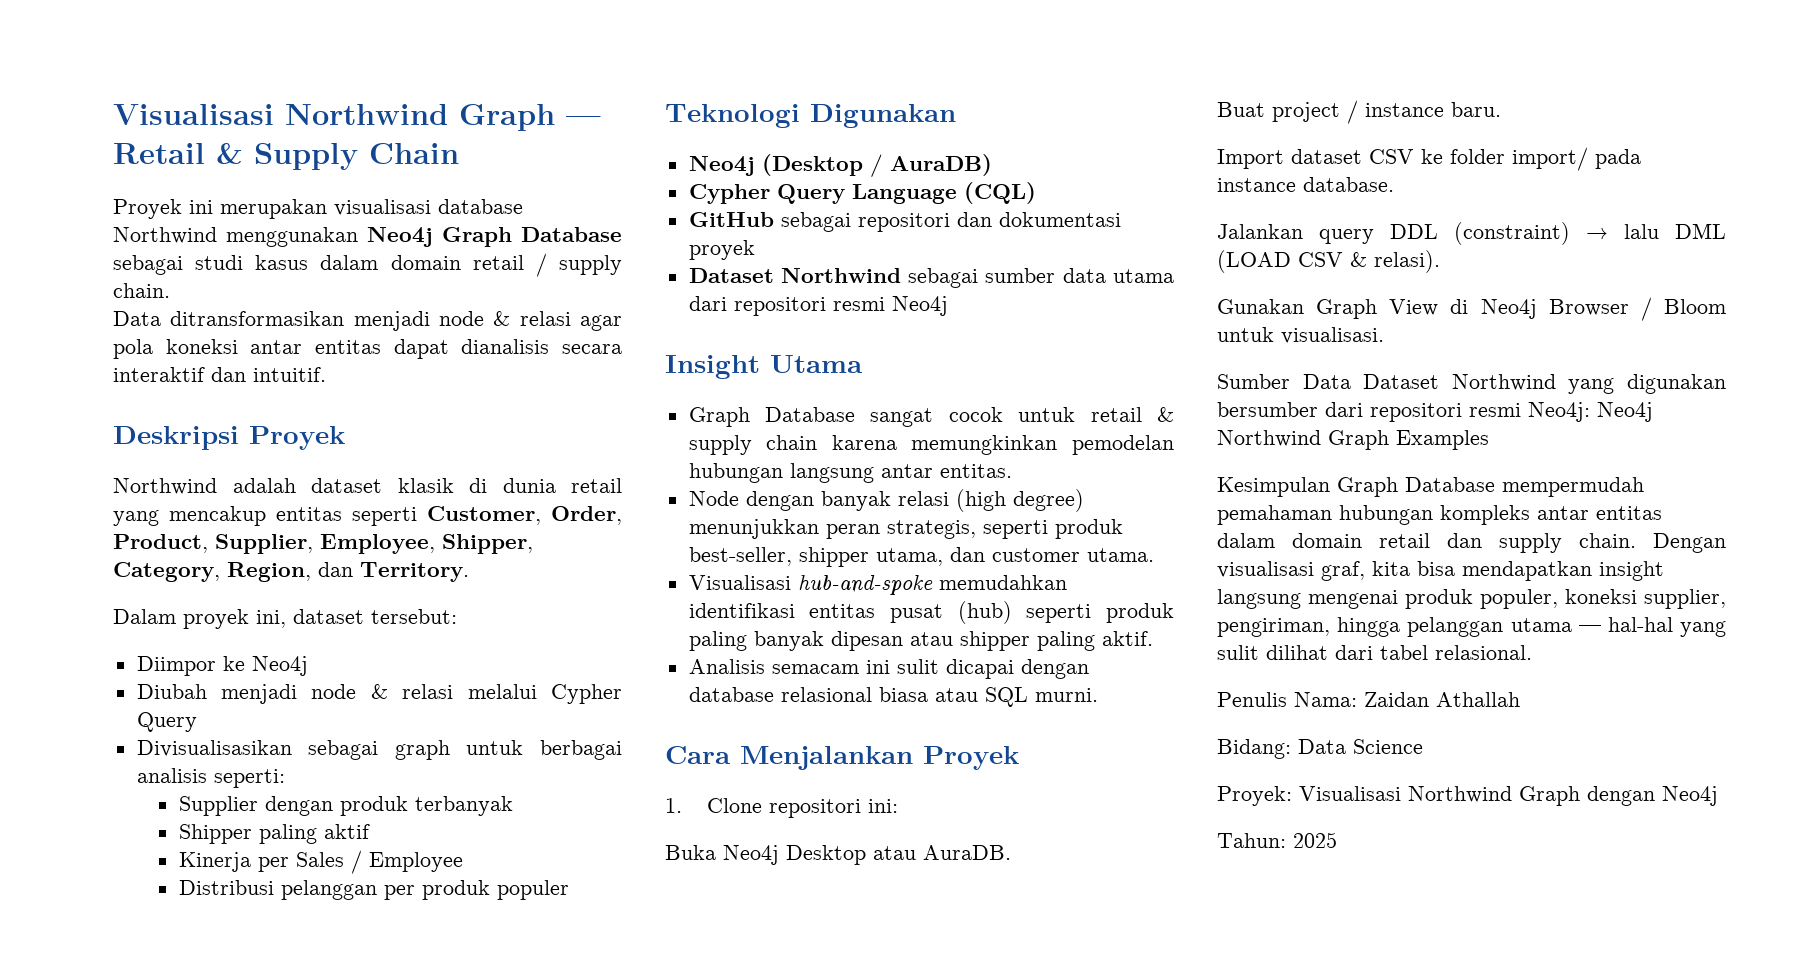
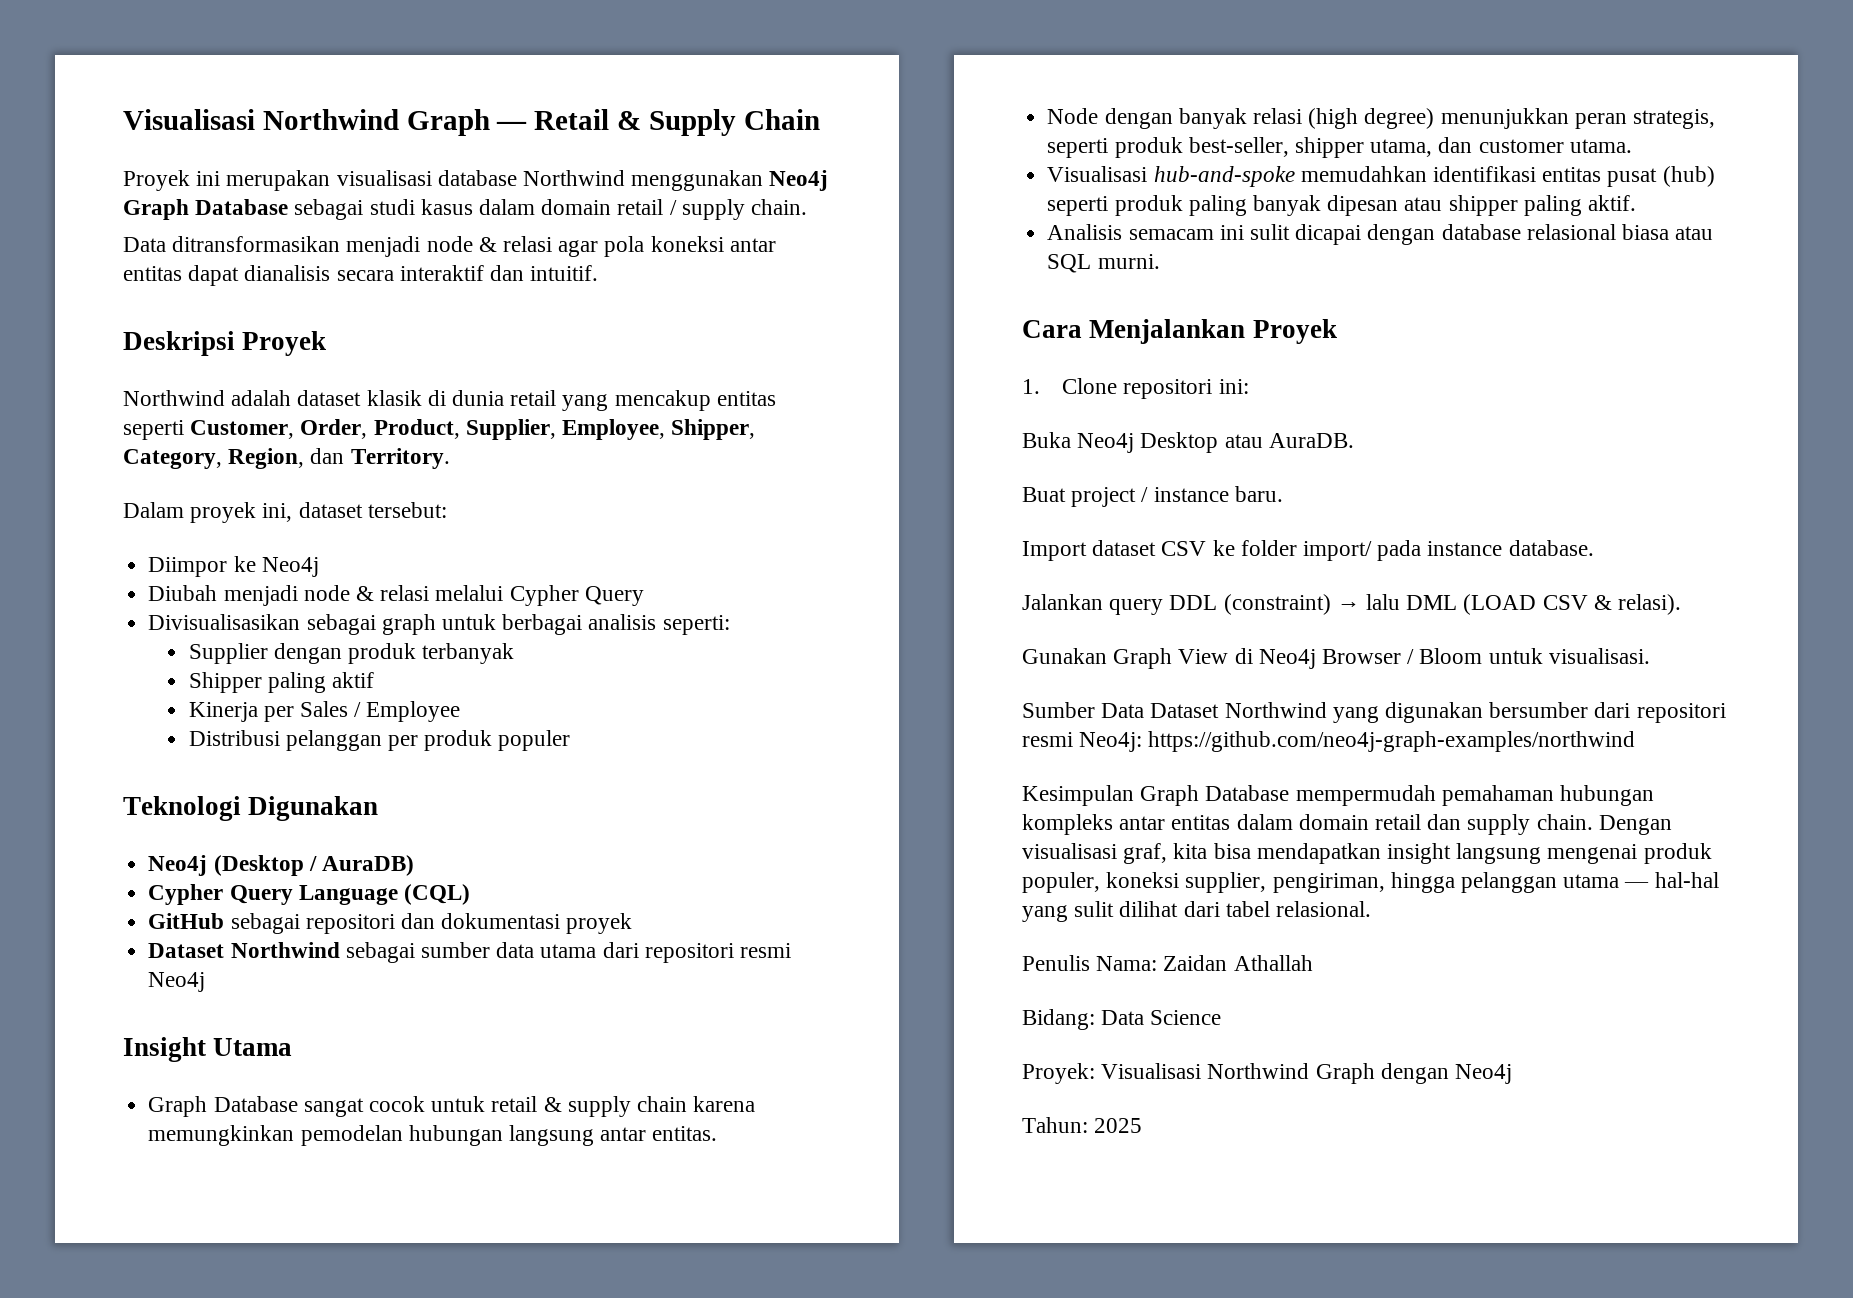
[1597,402,1653,422] [1217,430,1489,450] Neo4j Northwind Graph Examples -> [1148,731,1636,752] https://github.com/neo4j-graph-examples/northwind

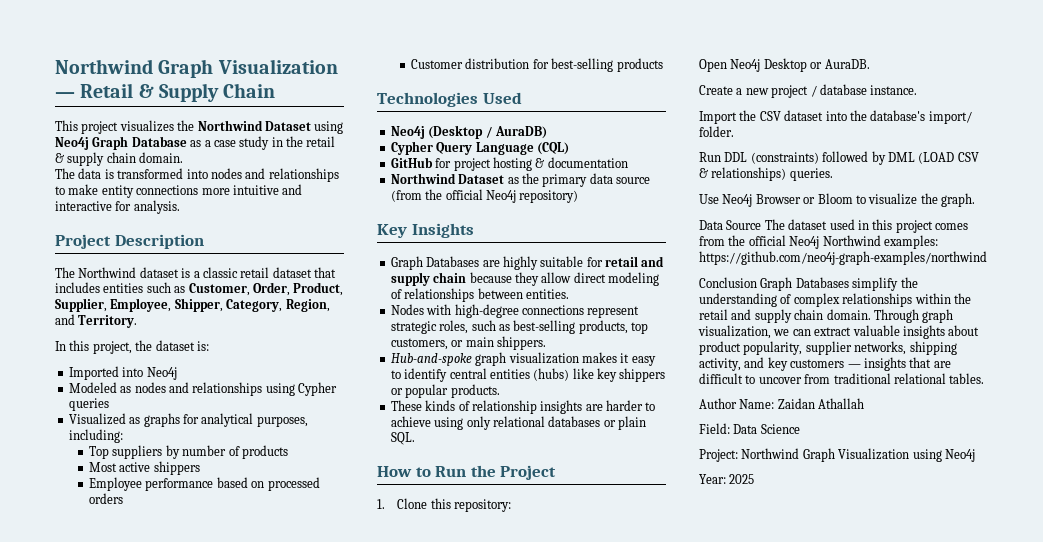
[123,109,490,136] Visualisasi Northwind Graph -> [55,59,338,78] Northwind Graph Visualization
[123,170,829,191] [123,199,808,220] [123,236,776,257] [123,265,599,286] [123,331,327,356] [123,390,776,411] [123,420,184,440] Proyek ini merupakan visualisasi database Northwind menggunakan Neo4j Graph Database sebagai studi kasus dalam domain retail / supply chain. // Data ditransformasikan menjadi node & relasi agar pola koneksi antar entitas dapat dianalisis secara interaktif dan intuitif. // Deskripsi Proyek // Northwind adalah dataset klasik di dunia retail yang mencakup entitas seperti -> [55,120,344,134] [55,136,336,150] [55,152,184,166] [55,168,339,182] [55,184,303,198] [55,200,180,214] [55,234,204,249] [55,267,336,278] [55,282,186,293] This project visualizes the Northwind Dataset using Neo4j Graph Database as a case study in the retail & supply chain domain. // The data is transformed into nodes and relationships to make entity connections more intuitive and interactive for analysis. // Project Description // The Northwind dataset is a classic retail dataset that includes entities such as
[310,448,345,464] dan -> [55,314,75,325] and
[123,502,447,523] [148,556,319,577] [148,585,644,606] [148,614,730,635] [188,643,515,664] [188,672,374,693] [188,701,461,722] [188,730,571,751] [123,796,379,821] Dalam proyek ini, dataset tersebut: // Diimpor ke Neo4j // Diubah menjadi node & relasi melalui Cypher Query // Divisualisasikan sebagai graph untuk berbagai analisis seperti: // Supplier dengan produk terbanyak // Shipper paling aktif // Kinerja per Sales / Employee // Distribusi pelanggan per produk populer // Teknologi Digunakan -> [55,340,209,354] [68,366,177,380] [68,382,337,396] [68,398,109,411] [68,413,308,427] [68,429,123,443] [89,445,288,459] [89,461,200,475] [89,477,320,491] [89,493,124,504] [411,58,663,72] [377,92,522,107] In this project, the dataset is: // Imported into Neo4j // Modeled as nodes and relationships using Cypher queries // Visualized as graphs for analytical purposes, including: // Top suppliers by number of products // Most active shippers // Employee performance based on processed orders // Customer distribution for best-selling products // Technologies Used
[230,913,633,934] [148,942,791,963] [148,972,206,992] [123,1037,293,1062] [148,1096,756,1117] [148,1125,718,1146] [1047,108,1715,129] [1047,137,1632,158] [1047,166,1715,187] [1047,195,1636,216] [1047,224,1714,245] [1047,254,1160,273] [1022,319,1337,344] sebagai repositori dan dokumentasi proyek // Dataset Northwind sebagai sumber data utama dari repositori resmi Neo4j // Insight Utama // Graph Database sangat cocok untuk retail & supply chain karena memungkinkan pemodelan hubungan langsung antar entitas. // Node dengan banyak relasi (high degree) menunjukkan peran strategis, seperti produk best-seller, shipper utama, dan customer utama. // Visualisasi hub-and-spoke memudahkan identifikasi entitas pusat (hub) seperti produk paling banyak dipesan atau shipper paling aktif. // Analisis semacam ini sulit dicapai dengan database relasional biasa atau SQL murni. // Cara Menjalankan Proyek -> [435,157,628,171] [390,173,650,187] [390,189,579,203] [377,223,474,238] [390,256,665,270] [390,272,659,286] [390,288,569,302] [390,304,640,318] [390,320,648,334] [390,336,546,350] [390,352,656,366] [390,368,666,382] [390,384,500,398] [390,400,656,414] [390,416,646,430] [390,432,415,445] [377,465,557,480] for project hosting & documentation // Northwind Dataset as the primary data source (from the official Neo4j repository) // Key Insights // Graph Databases are highly suitable for retail and supply chain because they allow direct modeling of relationships between entities. // Nodes with high-degree connections represent strategic roles, such as best-selling products, top customers, or main shippers. // Hub-and-spoke graph visualization makes it easy to identify central entities (hubs) like key shippers or popular products. // These kinds of relationship insights are harder to achieve using only relational databases or plain SQL. // How to Run the Project
[1123,379,1249,399] [1022,432,1071,448] repositori ini: // Buka -> [430,498,512,512] [699,59,727,72] this repository: // Open
[1224,434,1263,448] atau -> [810,62,823,69] or
[1022,486,1283,507] [1022,540,1594,561] [1022,594,1682,615] [1022,648,1650,669] [1022,702,1726,723] [1022,731,1636,752] [1022,785,1655,806] [1022,814,1672,835] [1022,843,1712,864] [1022,872,1719,893] [1022,901,1372,922] [1022,955,1158,971] Buat project / instance baru. // Import dataset CSV ke folder import/ pada instance database. // Jalankan query DDL (constraint) → lalu DML (LOAD CSV & relasi). // Gunakan Graph View di Neo4j Browser / Bloom untuk visualisasi. // Sumber Data Dataset Northwind yang digunakan bersumber dari repositori resmi Neo4j: https://github.com/neo4j-graph-examples/northwind // Kesimpulan Graph Database mempermudah pemahaman hubungan kompleks antar entitas dalam domain retail dan supply chain. Dengan visualisasi graf, kita bisa mendapatkan insight langsung mengenai produk populer, koneksi supplier, pengiriman, hingga pelanggan utama — hal-hal yang sulit dilihat dari tabel relasional. // Penulis Nama: -> [699,84,918,98] [699,110,972,124] [699,126,734,137] [699,151,979,165] [699,167,833,181] [699,193,975,207] [699,219,968,233] [699,235,938,249] [699,251,987,265] [699,277,918,291] [699,293,971,307] [699,309,954,323] [698,325,980,339] [699,341,957,355] [699,357,951,371] [699,373,985,384] [699,398,775,409] Create a new project / database instance. // Import the CSV dataset into the database's import/ folder. // Run DDL (constraints) followed by DML (LOAD CSV & relationships) queries. // Use Neo4j Browser or Bloom to visualize the graph. // Data Source The dataset used in this project comes from the official Neo4j Northwind examples: https://github.com/neo4j-graph-examples/northwind // Conclusion Graph Databases simplify the understanding of complex relationships within the retail and supply chain domain. Through graph visualization, we can extract valuable insights about product popularity, supplier networks, shipping activity, and key customers — insights that are difficult to uncover from traditional relational tables. // Author Name:
[1022,1009,1095,1030] Bidang: -> [699,423,730,434] Field:
[1022,1063,1513,1084] [1022,1117,1088,1133] Proyek: Visualisasi Northwind Graph dengan Neo4j // Tahun: -> [699,448,975,462] [699,474,726,484] Project: Northwind Graph Visualization using Neo4j // Year:

